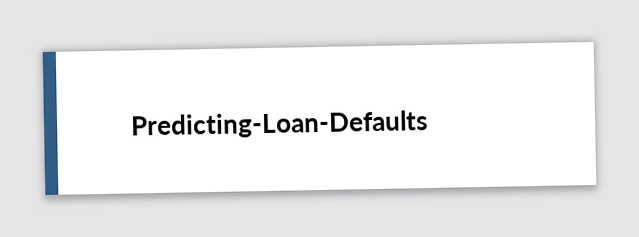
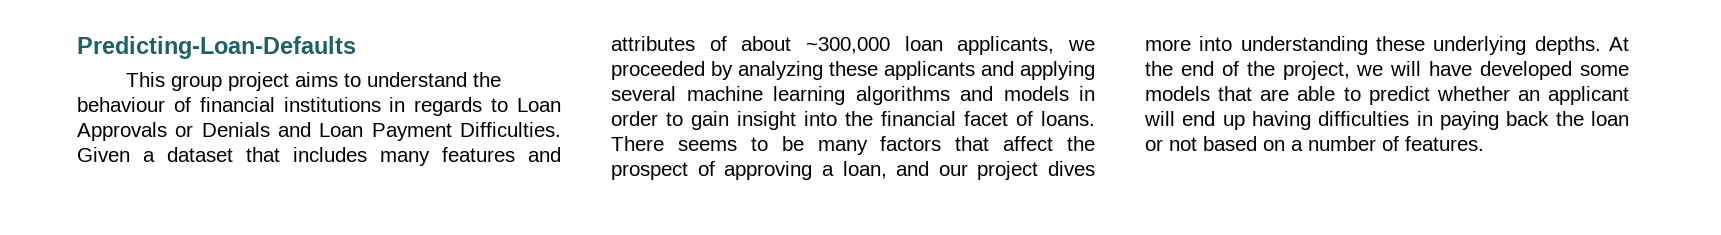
(428, 125) none -> [125,72,501,91] [77,97,561,116] [77,122,561,141] [77,147,561,166] [611,36,1095,55] [611,61,1095,80] [611,86,1095,105] [611,111,1095,130] [611,136,1095,155] [611,161,1095,180] [1145,36,1629,55] [1145,61,1629,80] [1145,86,1629,105] [1144,111,1629,130] [1145,136,1484,151] // This group project aims to understand the behaviour of financial institutions in regards to Loan Approvals or Denials and Loan Payment Difficulties. Given a dataset that includes many features and attributes of about ~300,000 loan applicants, we proceeded by analyzing these applicants and applying several machine learning algorithms and models in order to gain insight into the financial facet of loans. There seems to be many factors that affect the prospect of approving a loan, and our project dives more into understanding these underlying depths. At the end of the project, we will have developed some models that are able to predict whether an applicant will end up having difficulties in paying back the loan or not based on a number of features.

